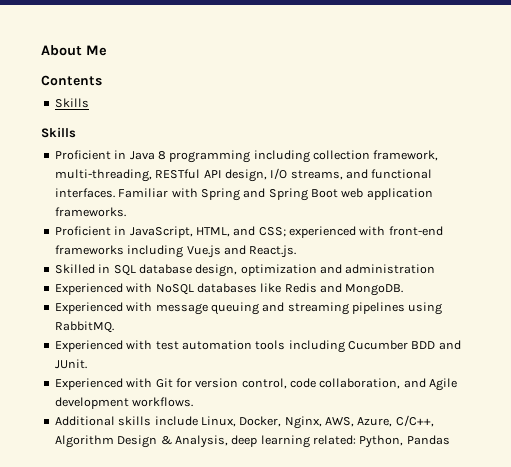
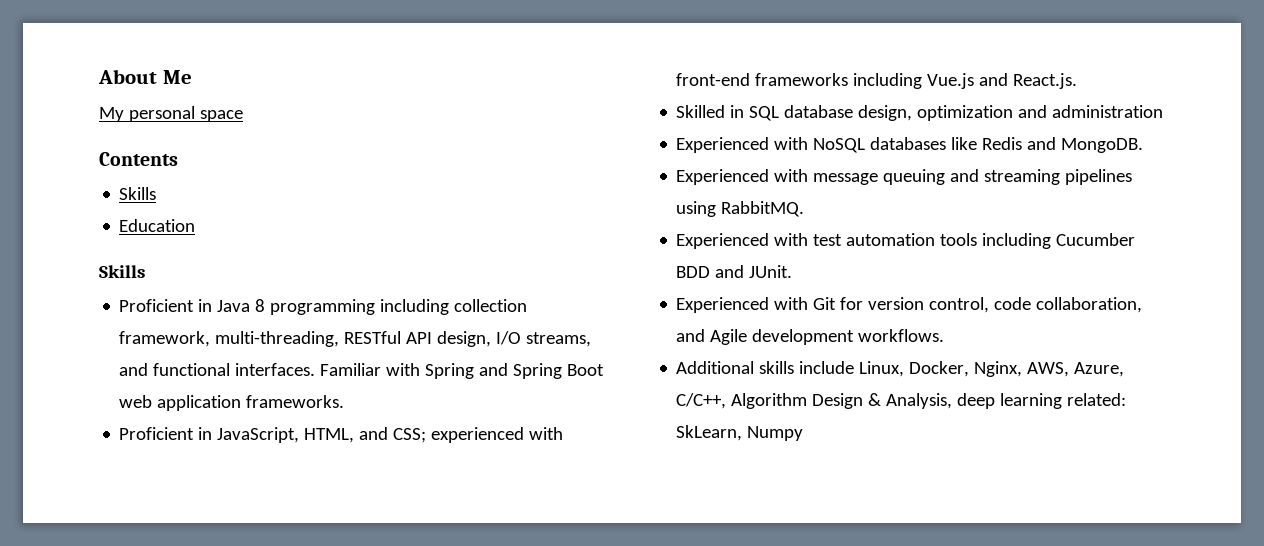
(107, 50) none -> [99,106,243,122] // My personal space
(89, 103) none -> [119,219,196,232] // Education
[359,435,450,448] Python, Pandas -> [676,425,804,441] SkLearn, Numpy

